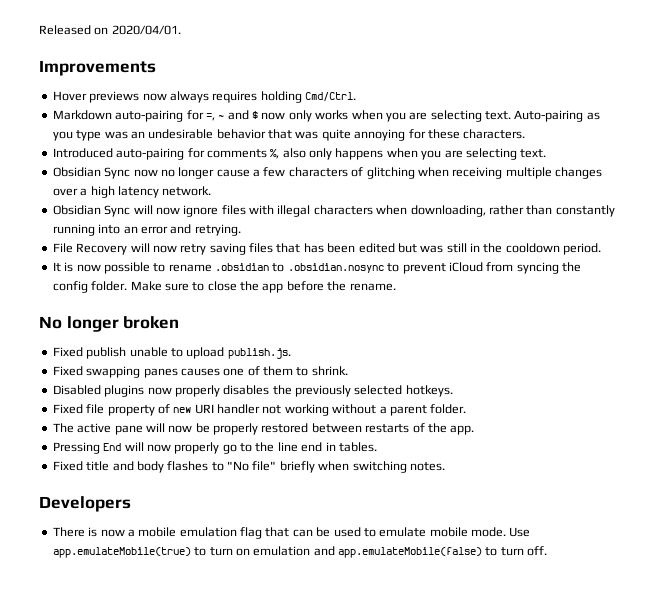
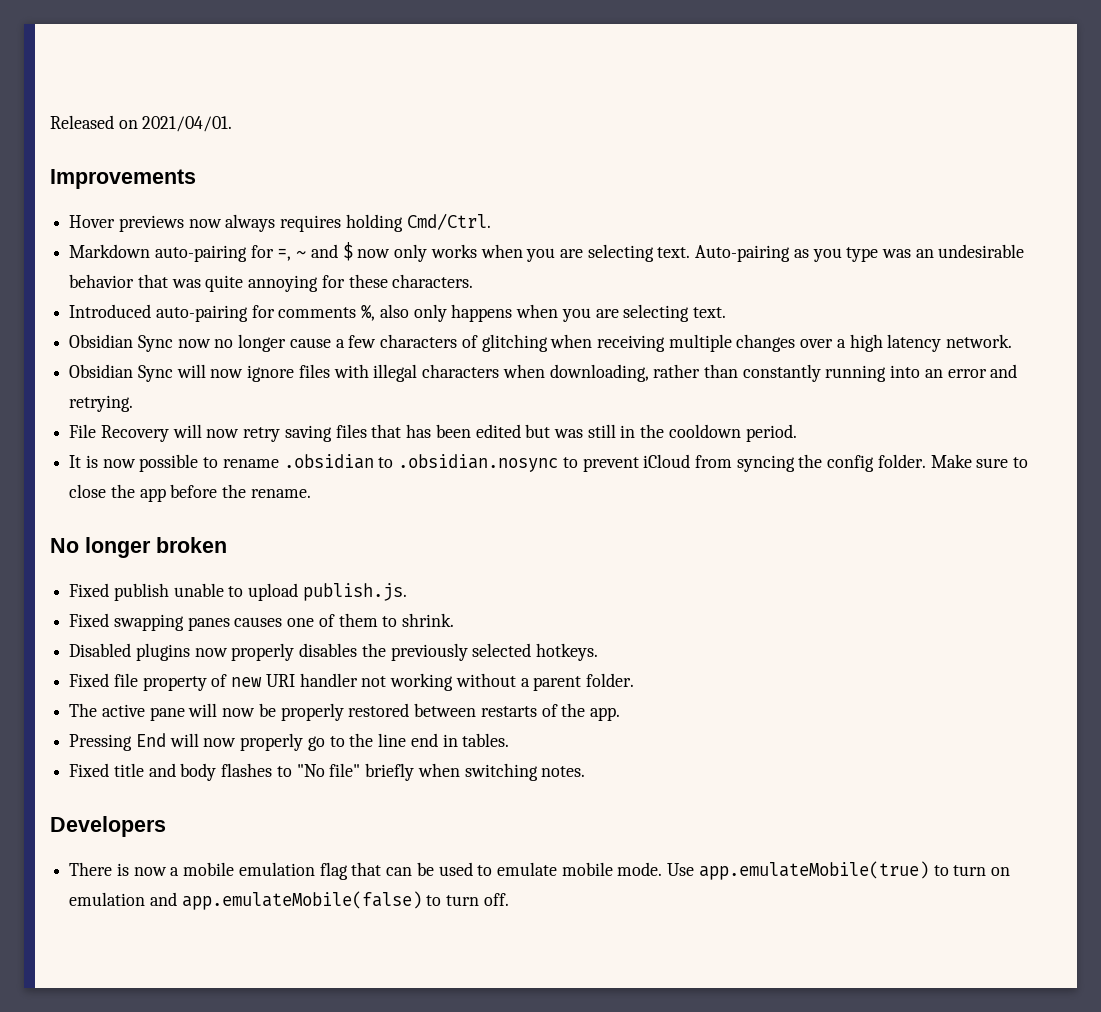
[111,25,181,35] 2020/04/01. -> [142,116,233,132] 2021/04/01.

